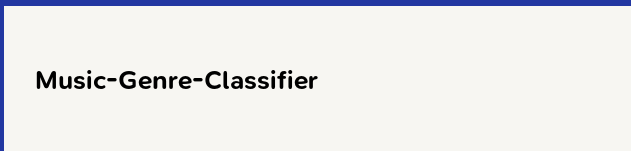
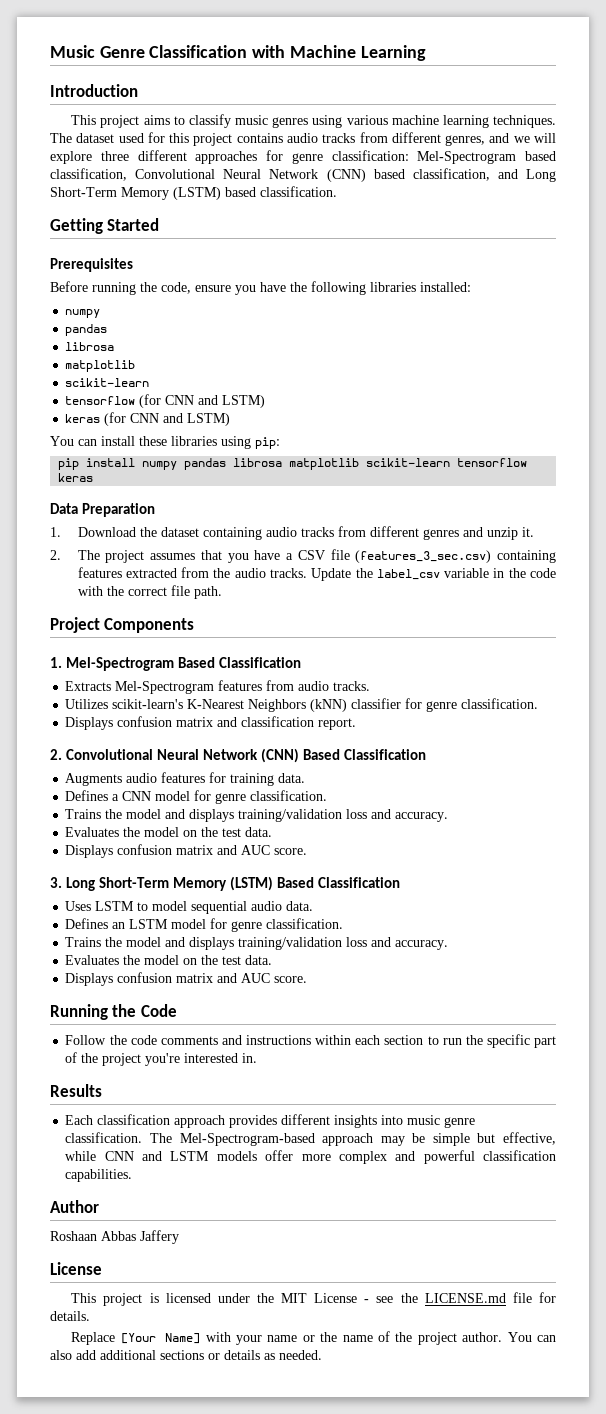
[35,70,318,90] Music-Genre-Classifier -> [50,45,426,61] [50,84,138,97] [71,114,556,128] [50,132,556,146] [50,150,556,164] [50,168,556,182] [50,186,337,200] [50,218,160,234] [50,258,133,272] [50,281,471,295] [65,309,101,318] [65,324,108,336] [65,342,115,351] [65,360,136,372] [65,378,150,387] [65,394,266,408] [65,412,231,426] [50,436,280,449] [58,458,528,470] [58,473,94,482] [50,503,156,517] [50,526,534,540] [50,549,556,563] [77,567,557,581] [77,585,222,599] [50,617,195,633] [50,657,302,671] [65,680,371,694] [65,698,539,712] [65,716,357,730] [50,748,427,763] [65,772,306,786] [65,790,328,804] [65,809,449,822] [65,827,273,837] [65,844,308,858] [50,876,401,891] [65,901,314,914] [65,918,344,932] [65,937,449,950] [65,955,273,965] [65,972,308,986] [50,1004,177,1020] [65,1034,557,1048] [65,1052,258,1066] [50,1084,102,1097] [65,1114,476,1128] [65,1132,556,1146] [65,1150,557,1164] [65,1169,133,1182] [50,1200,99,1213] [50,1230,179,1244] [50,1262,102,1275] [71,1292,557,1306] [50,1311,90,1321] [71,1331,556,1345] [50,1350,322,1360] Music Genre Classification with Machine Learning // Introduction // This project aims to classify music genres using various machine learning techniques. The dataset used for this project contains audio tracks from different genres, and we will explore three different approaches for genre classification: Mel-Spectrogram based classification, Convolutional Neural Network (CNN) based classification, and Long Short-Term Memory (LSTM) based classification. // Getting Started // Prerequisites // Before running the code, ensure you have the following libraries installed: // numpy // pandas // librosa // matplotlib // scikit-learn // tensorflow (for CNN and LSTM) // keras (for CNN and LSTM) // You can install these libraries using pip: // pip install numpy pandas librosa matplotlib scikit-learn tensorflow keras // Data Preparation // 1. Download the dataset containing audio tracks from different genres and unzip it. // 2. The project assumes that you have a CSV file (features_3_sec.csv) containing features extracted from the audio tracks. Update the label_csv variable in the code with the correct file path. // Project Components // 1. Mel-Spectrogram Based Classification // Extracts Mel-Spectrogram features from audio tracks. // Utilizes scikit-learn's K-Nearest Neighbors (kNN) classifier for genre classification. // Displays confusion matrix and classification report. // 2. Convolutional Neural Network (CNN) Based Classification // Augments audio features for training data. // Defines a CNN model for genre classification. // Trains the model and displays training/validation loss and accuracy. // Evaluates the model on the test data. // Displays confusion matrix and AUC score. // 3. Long Short-Term Memory (LSTM) Based Classification // Uses LSTM to model sequential audio data. // Defines an LSTM model for genre classification. // Trains the model and displays training/validation loss and accuracy. // Evaluates the model on the test data. // Displays confusion matrix and AUC score. // Running the Code // Follow the code comments and instructions within each section to run the specific part of the project you're interested in. // Results // Each classification approach provides different insights into music genre classification. The Mel-Spectrogram-based approach may be simple but effective, while CNN and LSTM models offer more complex and powerful classification capabilities. // Author // Roshaan Abbas Jaffery // License // This project is licensed under the MIT License - see the LICENSE.md file for details. // Replace [Your Name] with your name or the name of the project author. You can also add additional sections or details as needed.

